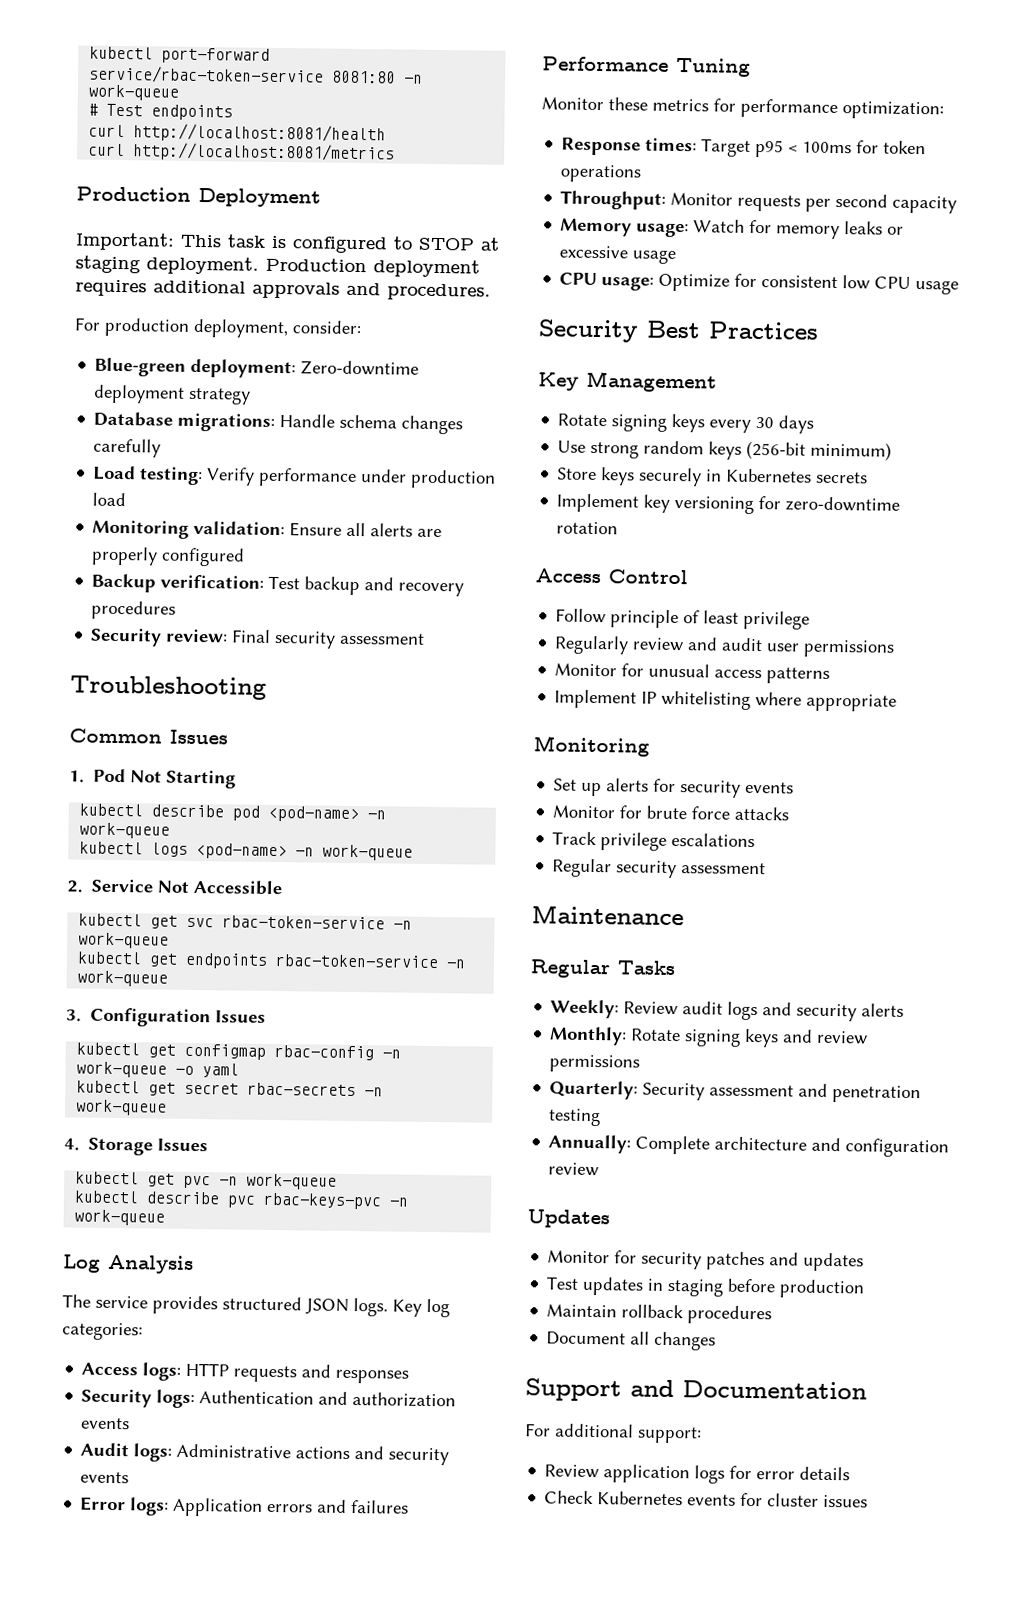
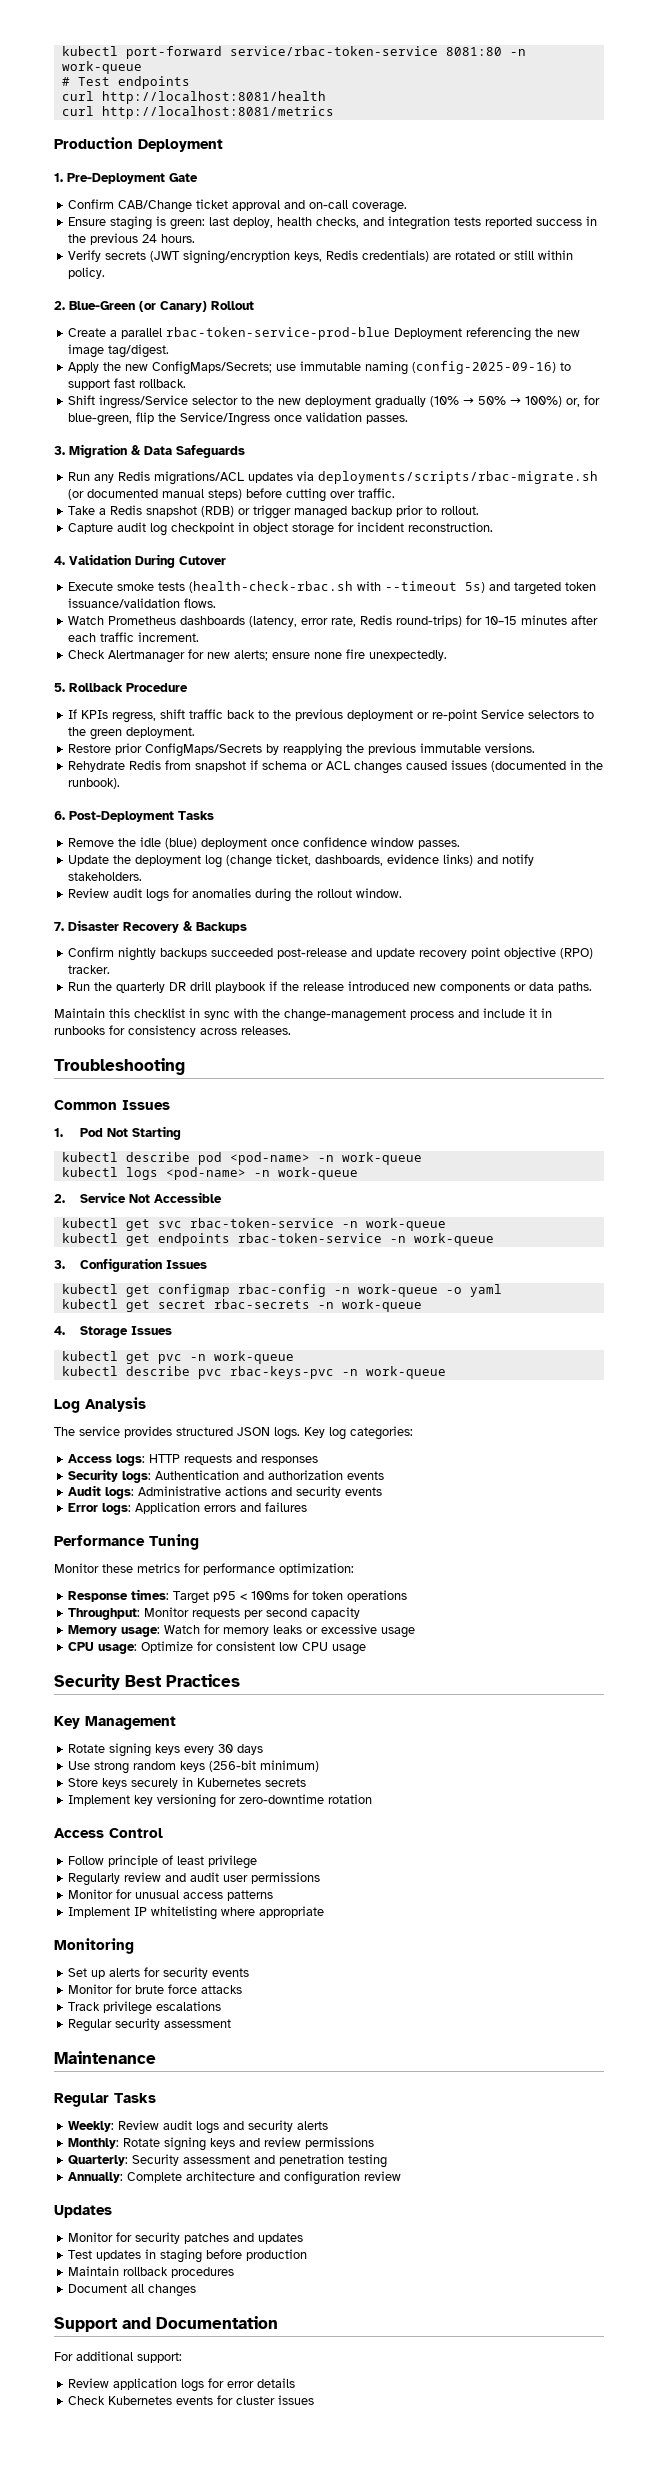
[75,232,500,254] [75,255,480,278] [75,279,491,301] [74,317,362,339] [94,357,420,379] [93,384,252,405] [93,411,464,435] [93,438,162,458] [92,465,497,489] [92,492,127,507] [92,519,443,539] [91,546,246,567] [91,573,465,597] [91,600,177,620] [90,627,426,649] Important: This task is configured to STOP at staging deployment. Production deployment requires additional approvals and procedures. // For production deployment, consider: // Blue-green deployment: Zero-downtime deployment strategy // Database migrations: Handle schema changes carefully // Load testing: Verify performance under production load // Monitoring validation: Ensure all alerts are properly configured // Backup verification: Test backup and recovery procedures // Security review: Final security assessment -> [54,173,198,184] [68,199,408,213] [68,216,598,230] [68,233,196,245] [68,250,574,264] [68,267,106,279] [54,301,254,312] [68,327,581,341] [68,344,170,358] [68,361,572,375] [68,378,187,390] [68,395,601,409] [68,412,409,426] [54,444,245,458] [68,471,599,485] [68,488,396,502] [68,505,480,519] [68,522,494,536] [54,554,226,568] [68,581,597,595] [68,598,217,608] [68,615,599,627] [68,632,200,642] [68,649,448,663] [54,683,188,692] [68,709,595,723] [68,727,196,740] [68,743,536,757] [68,760,604,774] [68,778,121,789] [54,811,214,822] [68,837,461,849] [68,854,535,868] [68,872,143,881] [68,888,403,902] [54,920,247,933] [68,947,594,961] [68,965,111,974] [68,981,593,993] [54,1008,552,1022] [54,1025,291,1037] 1. Pre-Deployment Gate // Confirm CAB/Change ticket approval and on-call coverage. // Ensure staging is green: last deploy, health checks, and integration tests reported success in the previous 24 hours. // Verify secrets (JWT signing/encryption keys, Redis credentials) are rotated or still within policy. // 2. Blue-Green (or Canary) Rollout // Create a parallel rbac-token-service-prod-blue Deployment referencing the new image tag/digest. // Apply the new ConfigMaps/Secrets; use immutable naming (config-2025-09-16) to support fast rollback. // Shift ingress/Service selector to the new deployment gradually (10% → 50% → 100%) or, for blue-green, flip the Service/Ingress once validation passes. // 3. Migration & Data Safeguards // Run any Redis migrations/ACL updates via deployments/scripts/rbac-migrate.sh (or documented manual steps) before cutting over traffic. // Take a Redis snapshot (RDB) or trigger managed backup prior to rollout. // Capture audit log checkpoint in object storage for incident reconstruction. // 4. Validation During Cutover // Execute smoke tests (health-check-rbac.sh with --timeout 5s) and targeted token issuance/validation flows. // Watch Prometheus dashboards (latency, error rate, Redis round-trips) for 10–15 minutes after each traffic increment. // Check Alertmanager for new alerts; ensure none fire unexpectedly. // 5. Rollback Procedure // If KPIs regress, shift traffic back to the previous deployment or re-point Service selectors to the green deployment. // Restore prior ConfigMaps/Secrets by reapplying the previous immutable versions. // Rehydrate Redis from snapshot if schema or ACL changes caused issues (documented in the runbook). // 6. Post-Deployment Tasks // Remove the idle (blue) deployment once confidence window passes. // Update the deployment log (change ticket, dashboards, evidence links) and notify stakeholders. // Review audit logs for anomalies during the rollout window. // 7. Disaster Recovery & Backups // Confirm nightly backups succeeded post-release and update recovery point objective (RPO) tracker. // Run the quarterly DR drill playbook if the release introduced new components or data paths. // Maintain this checklist in sync with the change-management process and include it in runbooks for consistency across releases.

